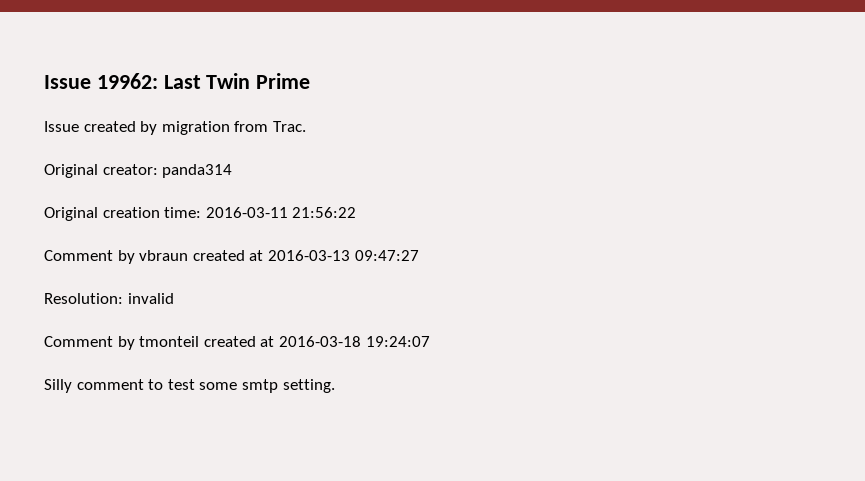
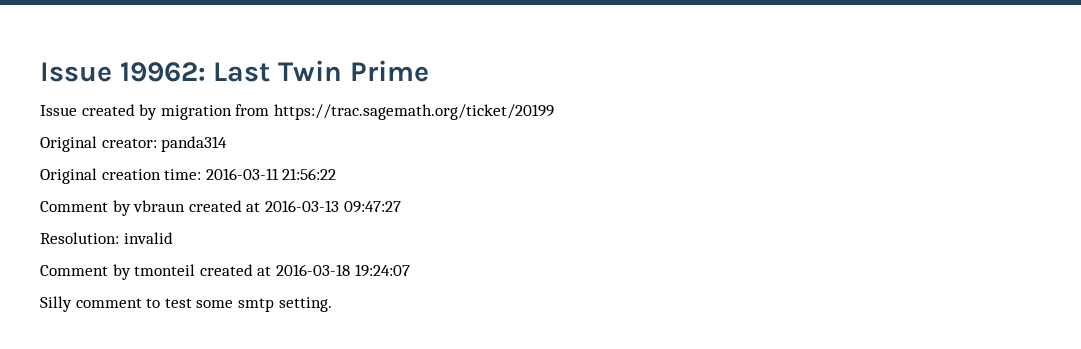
[272,121,306,132] Trac. -> [273,104,554,120] https://trac.sagemath.org/ticket/20199

